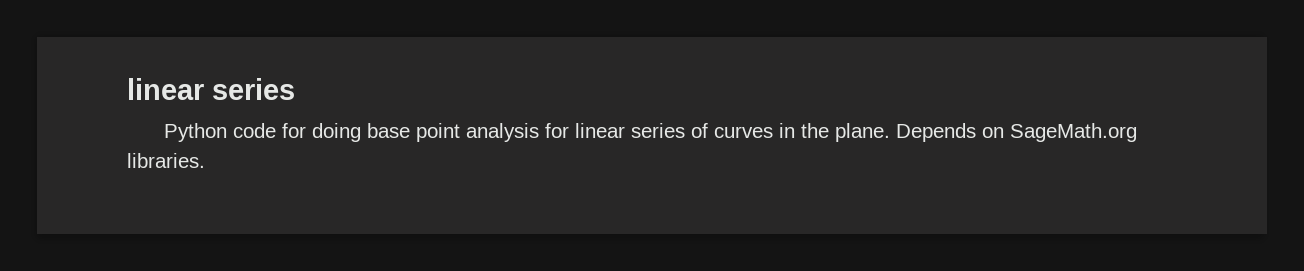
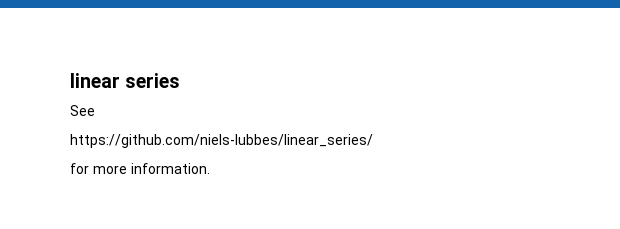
[164,123,1138,142] [127,153,205,168] Python code for doing base point analysis for linear series of curves in the plane. Depends on SageMath.org libraries. -> [70,105,95,116] [70,134,373,148] [70,163,210,174] See // https://github.com/niels-lubbes/linear_series/ // for more information.

